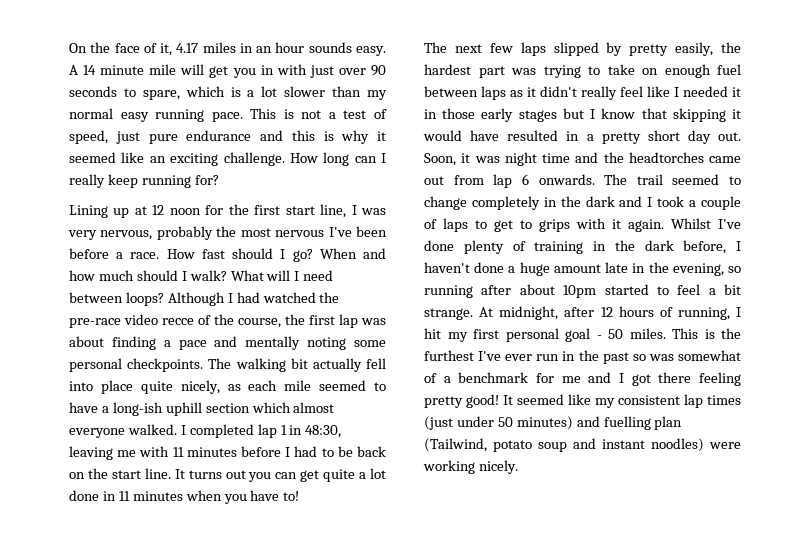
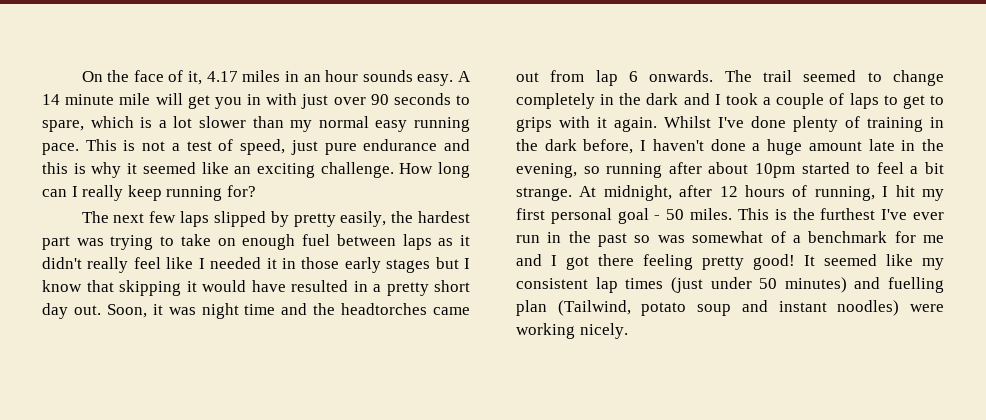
[69,204,386,218] [68,226,388,240] [69,248,387,262] [69,270,334,281] [69,292,340,306] [69,314,386,328] [69,336,386,350] [69,358,386,372] [69,380,386,394] [69,402,335,416] [69,424,342,438] [69,446,386,460] [69,468,386,482] [69,490,300,504] // Lining up at 12 noon for the first start line, I was very nervous, probably the most nervous I've been before a race. How fast should I go? When and how much should I walk? What will I need between loops? Although I had watched the pre-race video recce of the course, the first lap was about finding a pace and mentally noting some personal checkpoints. The walking bit actually fell into place quite nicely, as each mile seemed to have a long-ish uphill section which almost everyone walked. I completed lap 1 in 48:30, leaving me with 11 minutes before I had to be back on the start line. It turns out you can get quite a lot done in 11 minutes when you have to! -> (256, 191) none

